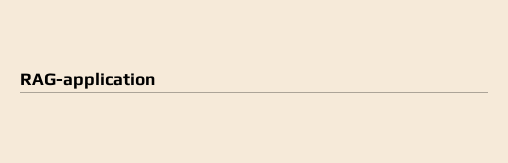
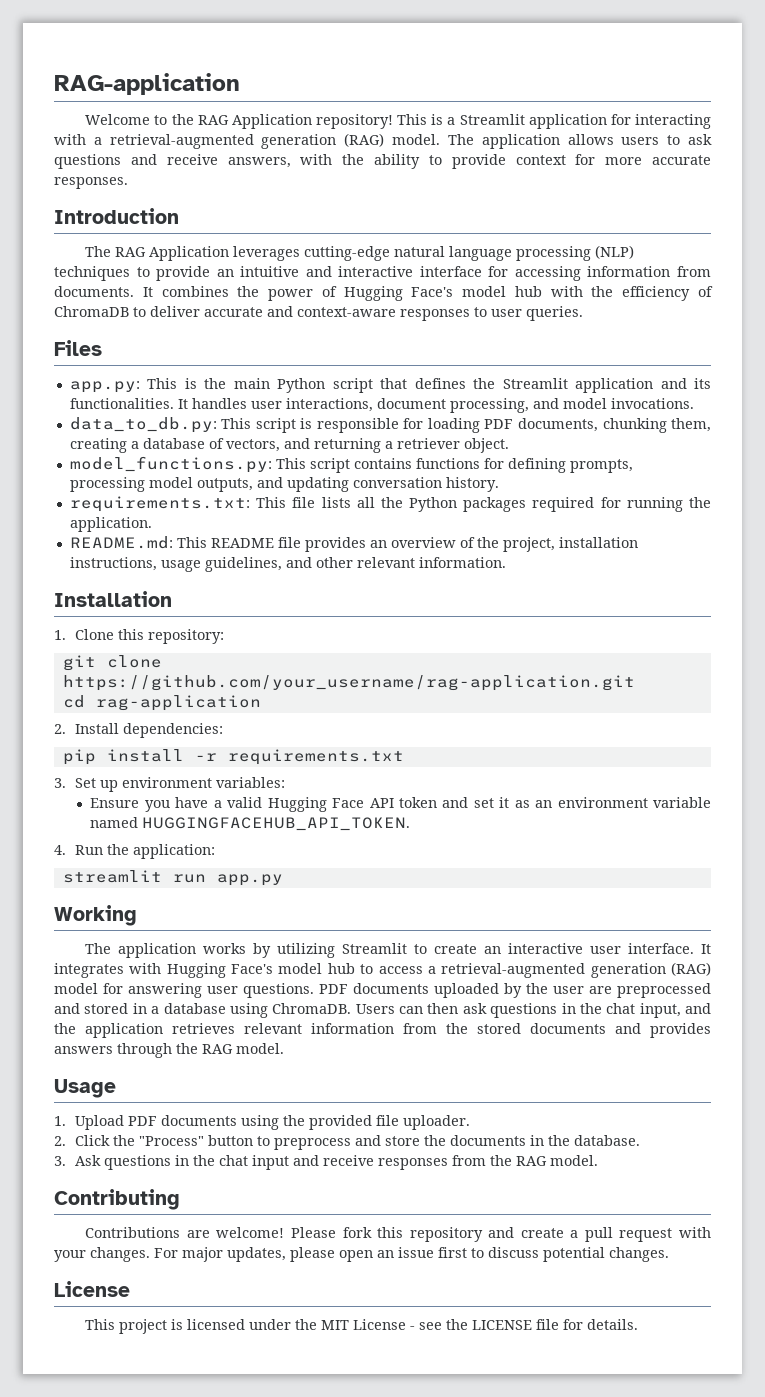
(155, 80) none -> [85,114,711,129] [54,133,713,149] [54,154,711,169] [54,177,128,189] [54,208,179,224] [85,245,635,261] [54,266,711,281] [54,286,713,301] [54,306,583,321] [54,340,102,356] [69,378,711,393] [69,398,694,413] [69,417,711,433] [69,438,509,453] [69,456,633,473] [69,477,499,492] [69,496,711,512] [69,517,152,532] [69,536,638,552] [69,557,506,572] [54,591,172,607] [54,629,224,644] [62,655,162,671] [62,675,635,691] [62,695,261,711] [54,723,223,738] [62,749,404,765] [54,777,285,792] [90,797,711,812] [90,817,411,831] [54,844,215,859] [62,870,283,886] [54,905,137,926] [85,943,712,958] [54,962,712,978] [54,983,711,998] [54,1003,711,1018] [54,1023,711,1038] [54,1043,284,1058] [54,1079,116,1098] [54,1115,470,1130] [54,1135,640,1150] [54,1155,598,1170] [54,1189,180,1210] [85,1227,712,1242] [54,1247,669,1262] [54,1281,130,1297] [85,1319,639,1334] // Welcome to the RAG Application repository! This is a Streamlit application for interacting with a retrieval-augmented generation (RAG) model. The application allows users to ask questions and receive answers, with the ability to provide context for more accurate responses. // Introduction // The RAG Application leverages cutting-edge natural language processing (NLP) techniques to provide an intuitive and interactive interface for accessing information from documents. It combines the power of Hugging Face's model hub with the efficiency of ChromaDB to deliver accurate and context-aware responses to user queries. // Files // app.py: This is the main Python script that defines the Streamlit application and its functionalities. It handles user interactions, document processing, and model invocations. // data_to_db.py: This script is responsible for loading PDF documents, chunking them, creating a database of vectors, and returning a retriever object. // model_functions.py: This script contains functions for defining prompts, processing model outputs, and updating conversation history. // requirements.txt: This file lists all the Python packages required for running the application. // README.md: This README file provides an overview of the project, installation instructions, usage guidelines, and other relevant information. // Installation // 1. Clone this repository: // git clone https://github.com/your_username/rag-application.git // cd rag-application // 2. Install dependencies: // pip install -r requirements.txt // 3. Set up environment variables: // Ensure you have a valid Hugging Face API token and set it as an environment variable named HUGGINGFACEHUB_API_TOKEN. // 4. Run the application: // streamlit run app.py // Working // The application works by utilizing Streamlit to create an interactive user interface. It integrates with Hugging Face's model hub to access a retrieval-augmented generation (RAG) model for answering user questions. PDF documents uploaded by the user are preprocessed and stored in a database using ChromaDB. Users can then ask questions in the chat input, and the application retrieves relevant information from the stored documents and provides answers through the RAG model. // Usage // 1. Upload PDF documents using the provided file uploader. // 2. Click the "Process" button to preprocess and store the documents in the database. // 3. Ask questions in the chat input and receive responses from the RAG model. // Contributing // Contributions are welcome! Please fork this repository and create a pull request with your changes. For major updates, please open an issue first to discuss potential changes. // License // This project is licensed under the MIT License - see the LICENSE file for details.

